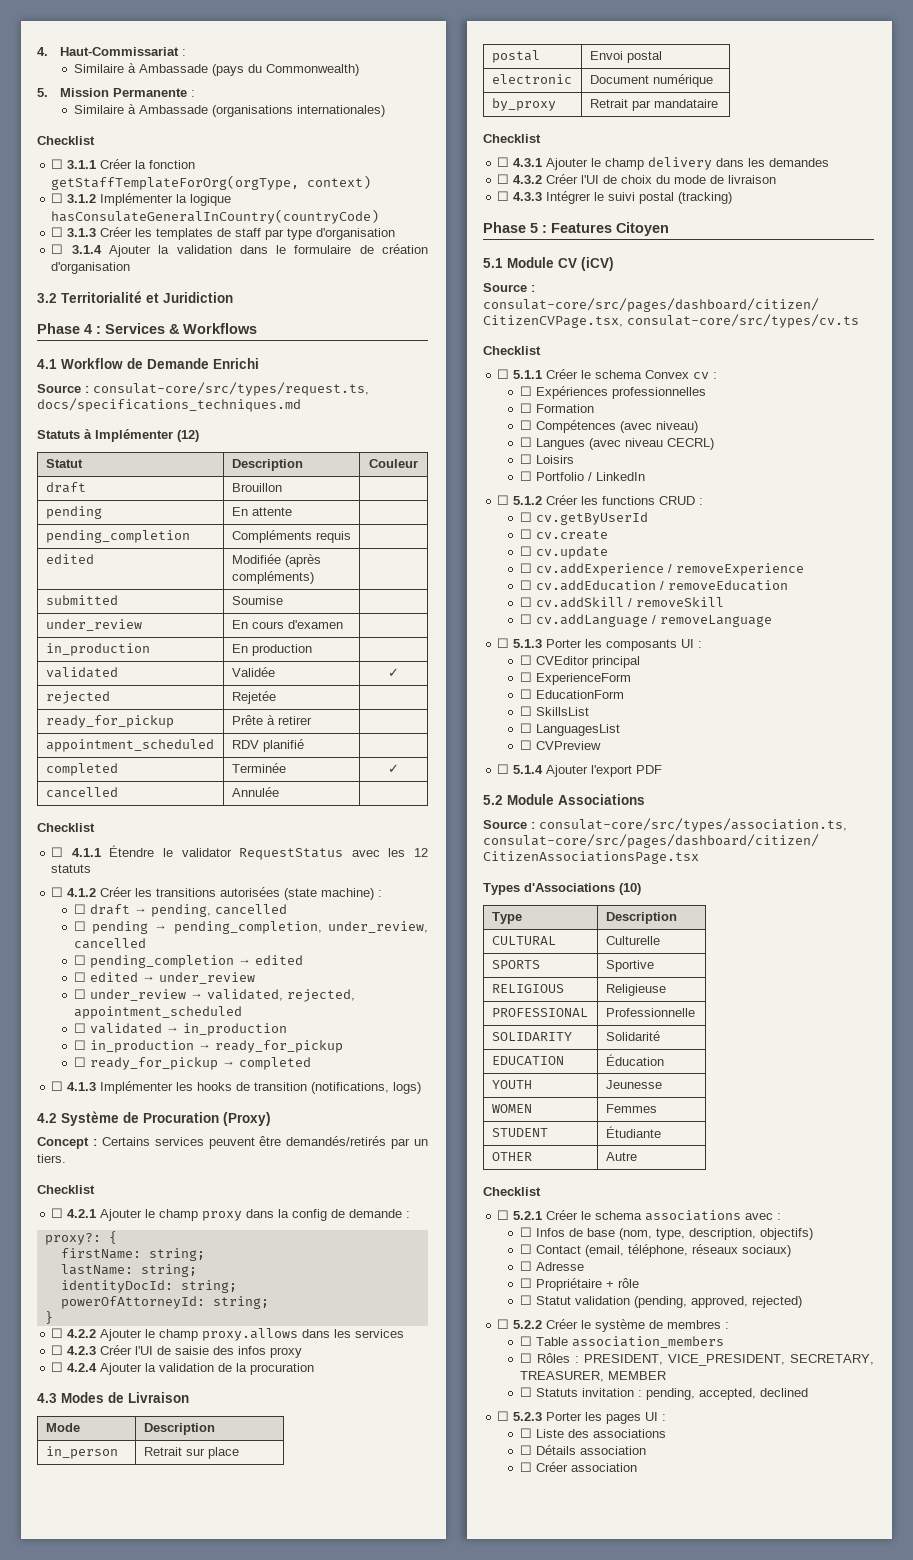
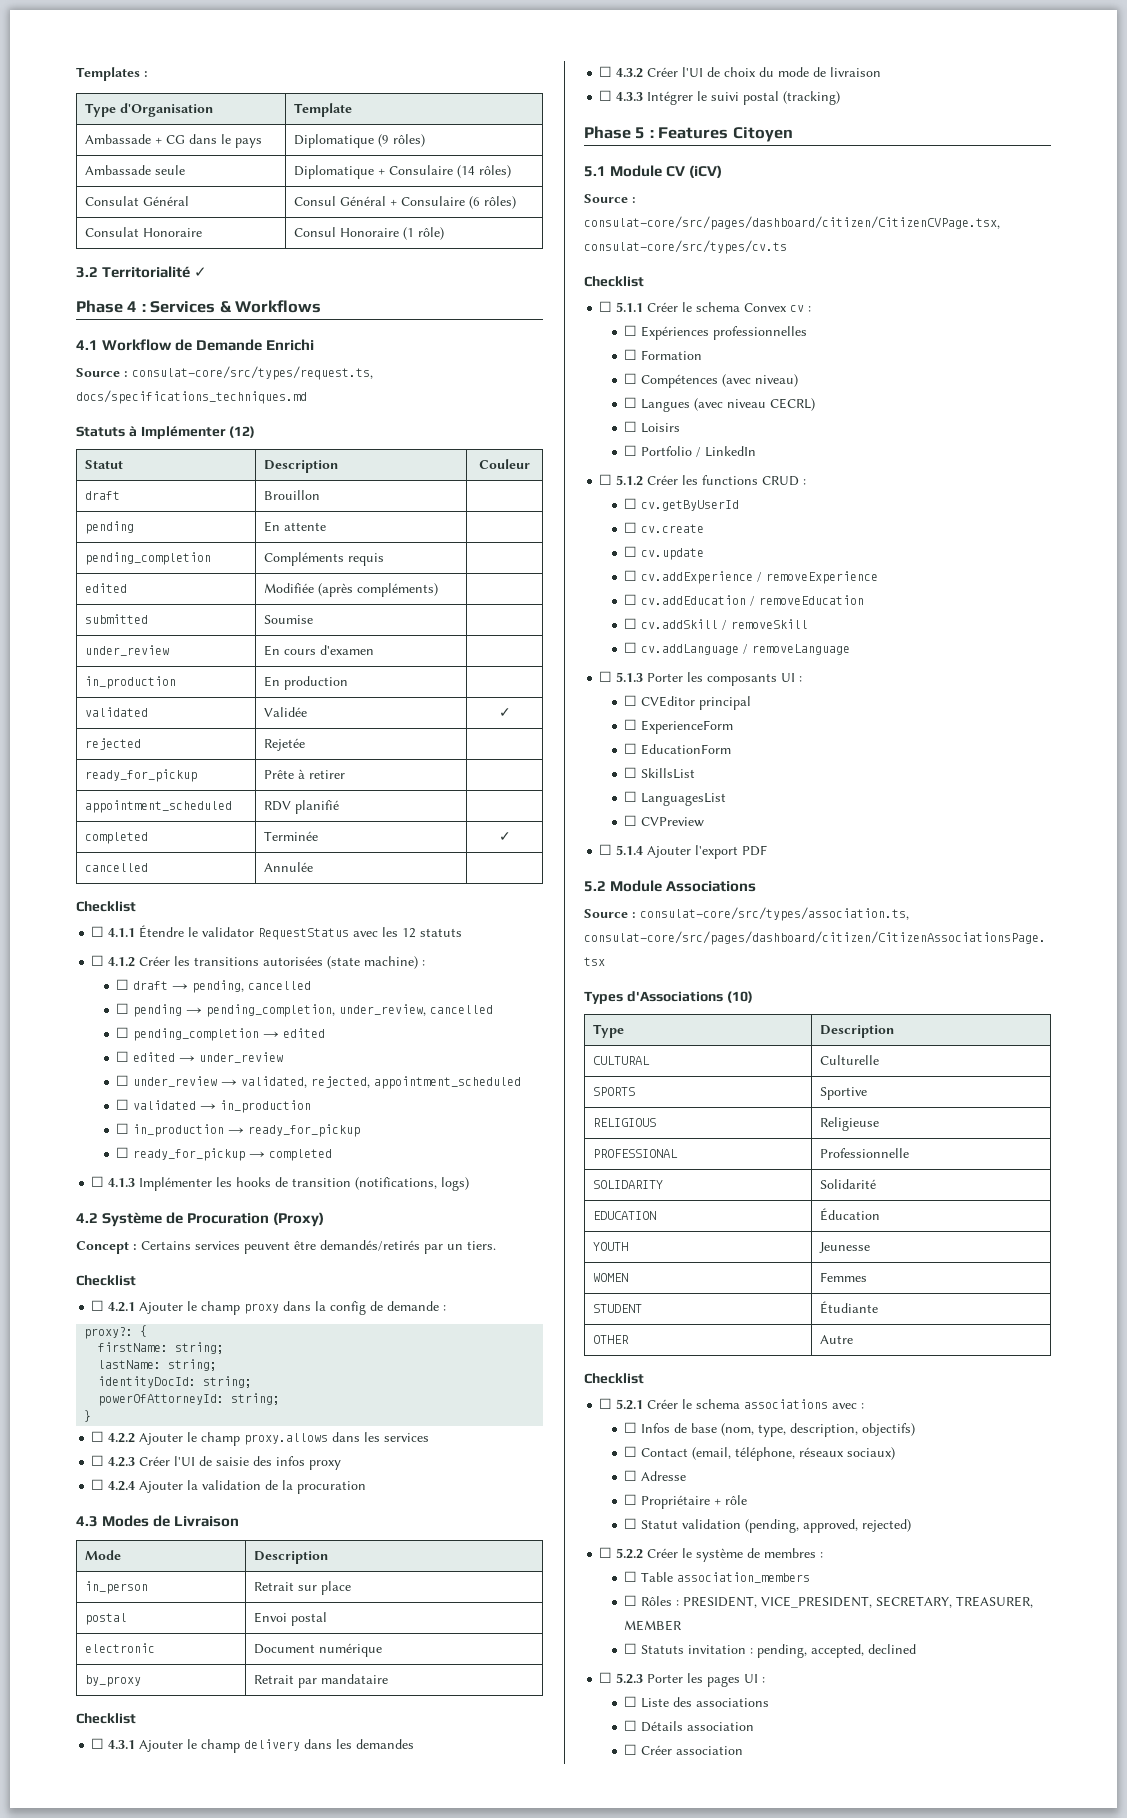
[37,47,186,56] [73,63,359,76] [37,88,195,97] [73,104,385,117] [37,136,95,145] [51,159,196,169] [51,175,372,190] [51,193,232,206] [51,209,380,224] [51,227,396,240] [51,244,429,257] [51,262,131,274] 4. Haut-Commissariat : // Similaire à Ambassade (pays du Commonwealth) // 5. Mission Permanente : // Similaire à Ambassade (organisations internationales) // Checklist // ☐ 3.1.1 Créer la fonction getStaffTemplateForOrg(orgType, context) // ☐ 3.1.2 Implémenter la logique hasConsulateGeneralInCountry(countryCode) // ☐ 3.1.3 Créer les templates de staff par type d'organisation // ☐ 3.1.4 Ajouter la validation dans le formulaire de création d'organisation -> [76,67,148,81] [84,103,213,117] [293,103,352,117] [84,134,262,148] [293,134,425,148] [84,165,185,175] [293,165,511,179] [84,196,189,206] [293,196,516,209] [84,227,202,237] [293,227,444,240] Templates : // Type d'Organisation | Template // Ambassade + CG dans le pays | Diplomatique (9 rôles) // Ambassade seule | Diplomatique + Consulaire (14 rôles) // Consulat Général | Consul Général + Consulaire (6 rôles) // Consulat Honoraire | Consul Honoraire (1 rôle)
[146,292,233,303] et Juridiction -> [194,267,208,277] ✓

